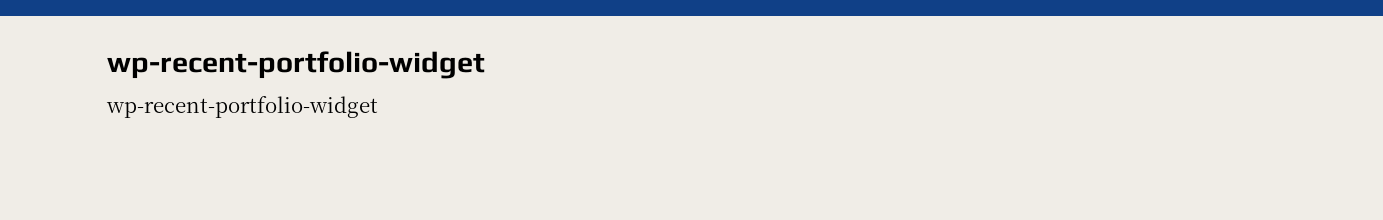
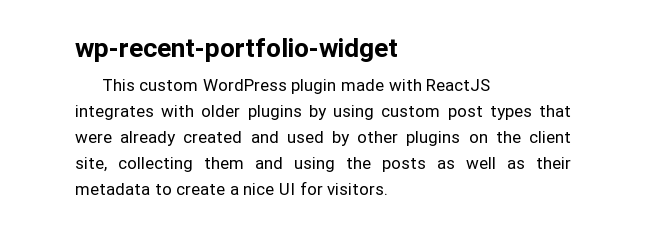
[106,96,378,118] wp-recent-portfolio-widget -> [101,79,491,94] [75,105,571,120] [75,131,571,146] [75,157,571,172] [75,181,389,195] This custom WordPress plugin made with ReactJS integrates with older plugins by using custom post types that were already created and used by other plugins on the client site, collecting them and using the posts as well as their metadata to create a nice UI for visitors.

